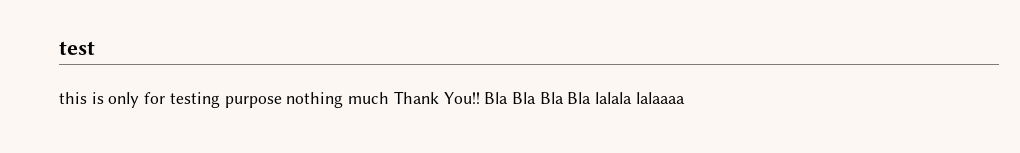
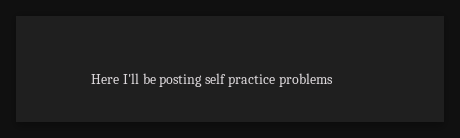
[59,41,95,55] [59,91,685,108] test // this is only for testing purpose nothing much Thank You!! Bla Bla Bla Bla lalala lalaaaa -> [91,73,333,87] Here I'll be posting self practice problems

